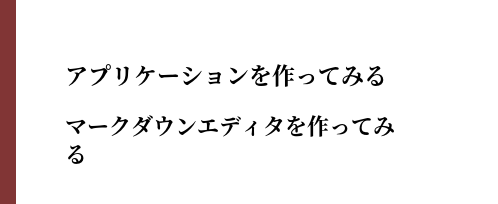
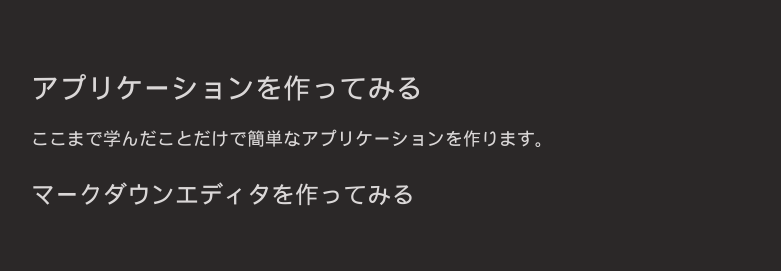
(387, 76) none -> [31,129,553,148] // ここまで学んだことだけで簡単なアプリケーションを作ります。

